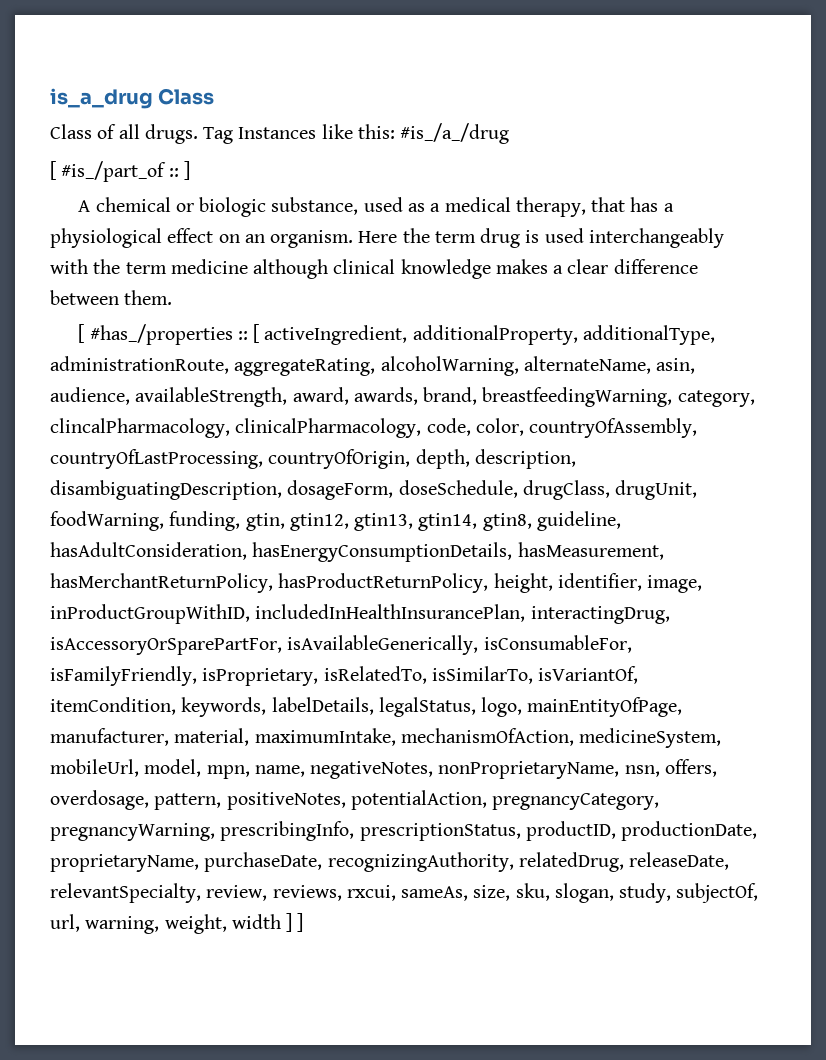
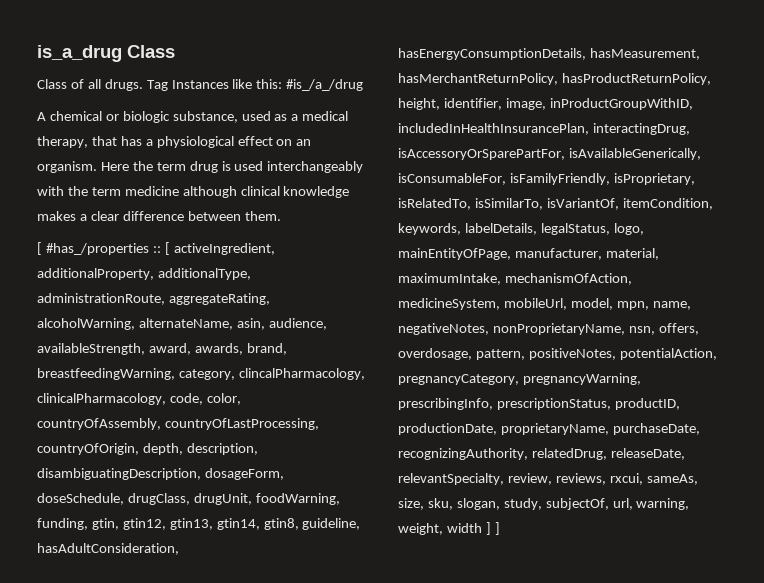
[50,161,190,182] // [ #is_/part_of :: ] -> (364, 85) none

